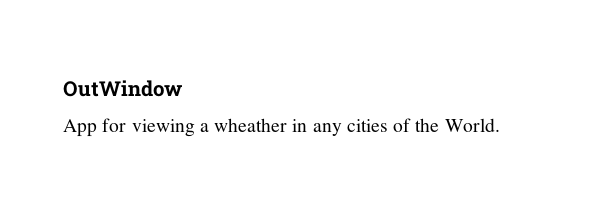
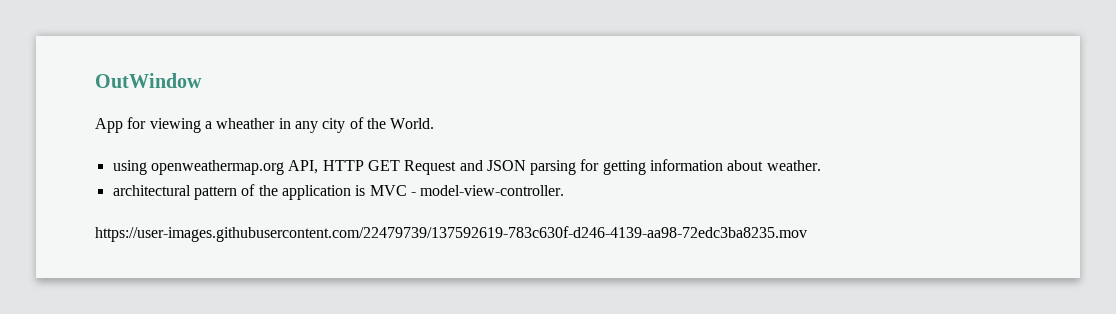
[346,119,388,132] cities -> [322,118,346,133] city
(500, 125) none -> [112,159,821,175] [112,184,565,200] [95,226,807,242] // using openweathermap.org API, HTTP GET Request and JSON parsing for getting information about weather. // architectural pattern of the application is MVC - model-view-controller. // https://user-images.githubusercontent.com/22479739/137592619-783c630f-d246-4139-aa98-72edc3ba8235.mov

